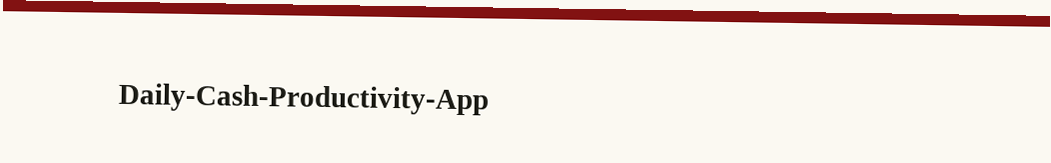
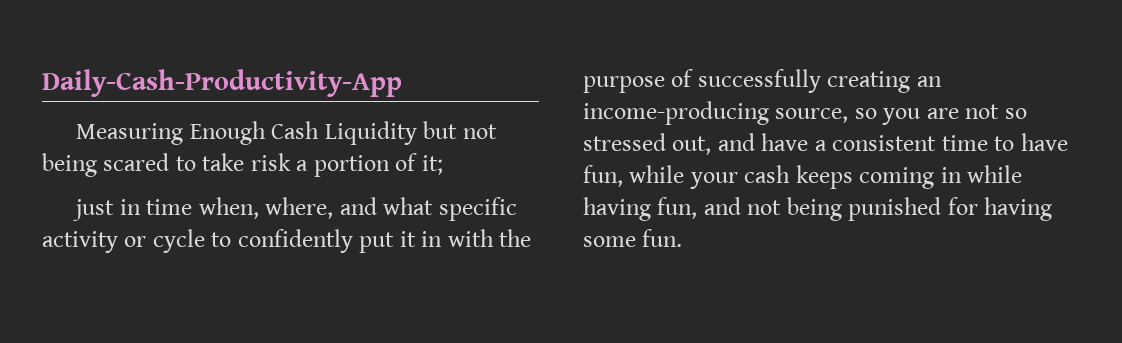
(489, 99) none -> [76,121,497,145] [42,153,443,177] [73,197,517,221] [42,229,532,253] [583,69,942,93] [583,101,1027,125] [583,133,1068,155] [583,165,1023,189] [583,197,1053,221] [583,229,683,247] // Measuring Enough Cash Liquidity but not being scared to take risk a portion of it; // just in time when, where, and what specific activity or cycle to confidently put it in with the purpose of successfully creating an income-producing source, so you are not so stressed out, and have a consistent time to have fun, while your cash keeps coming in while having fun, and not being punished for having some fun.

